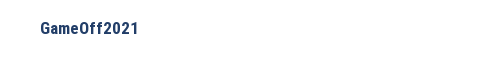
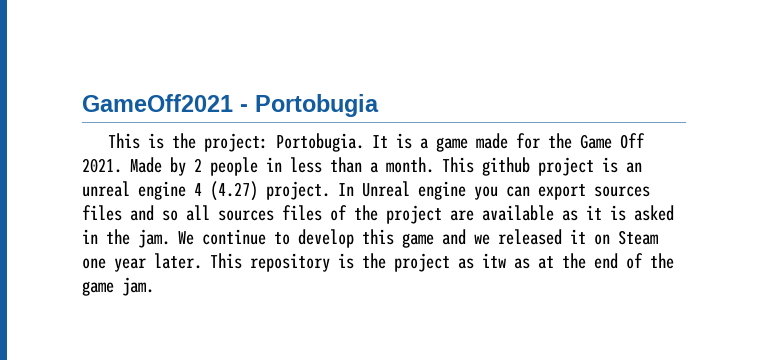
(139, 28) none -> [240,94,379,117] [107,133,645,152] [82,157,642,176] [82,181,650,201] [82,205,674,224] [82,229,658,248] [82,253,674,272] [82,277,154,296] - Portobugia // This is the project: Portobugia. It is a game made for the Game Off 2021. Made by 2 people in less than a month. This github project is an unreal engine 4 (4.27) project. In Unreal engine you can export sources files and so all sources files of the project are available as it is asked in the jam. We continue to develop this game and we released it on Steam one year later. This repository is the project as itw as at the end of the game jam.

